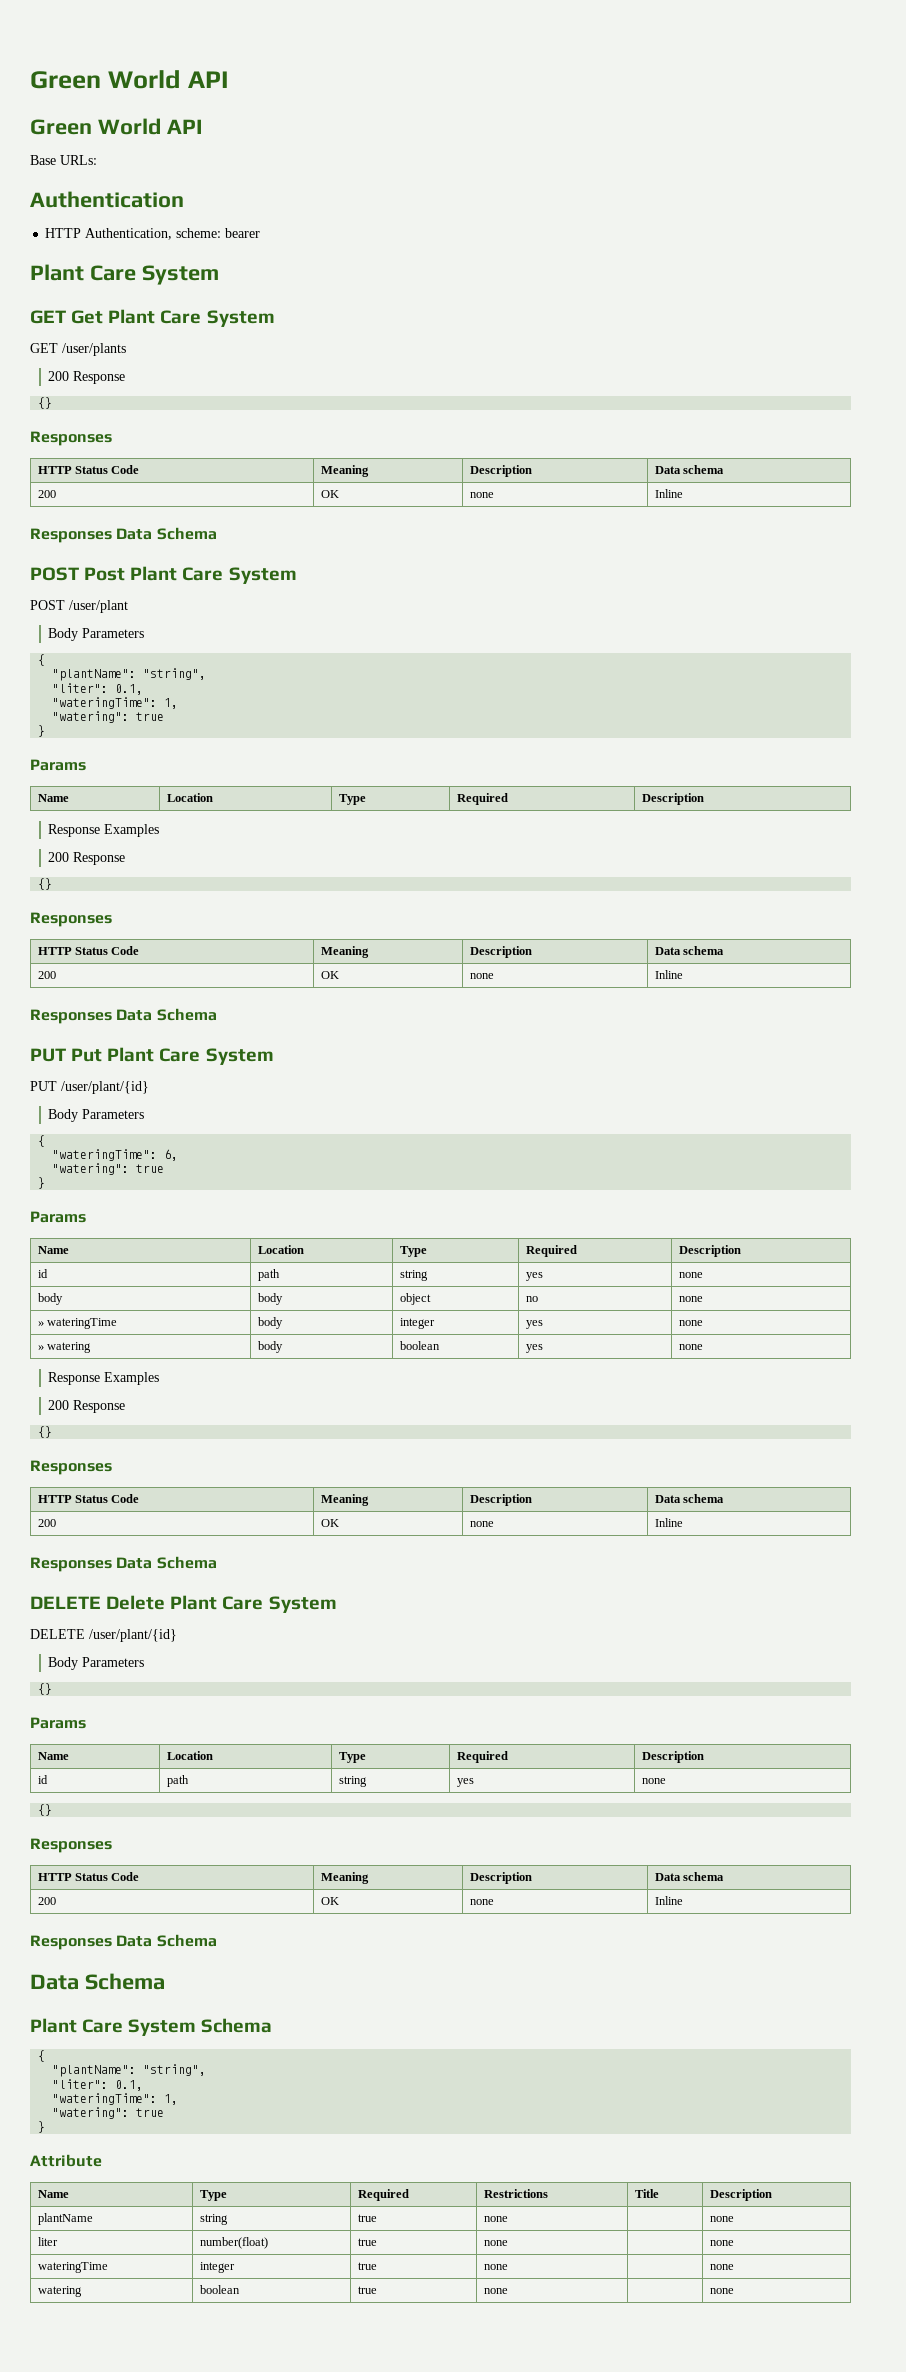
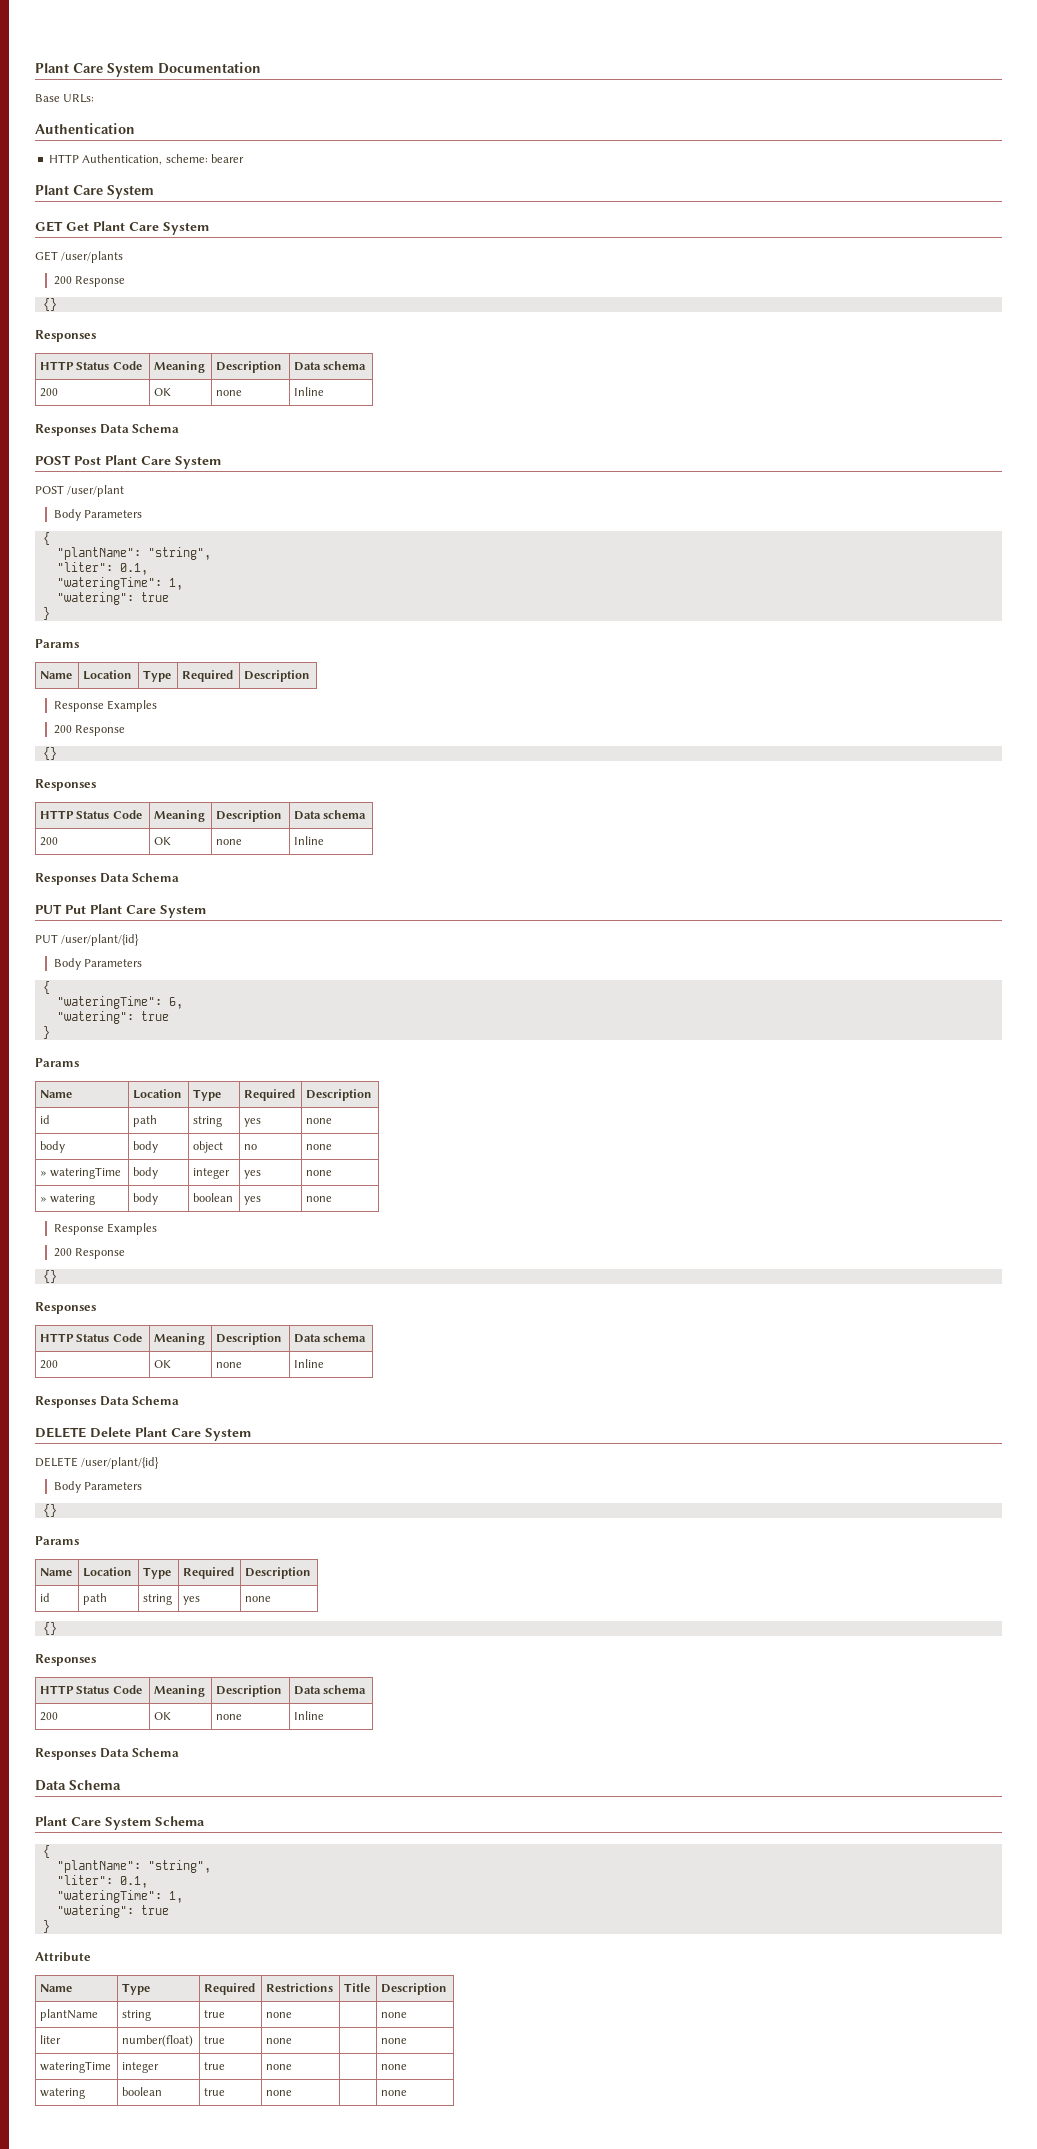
[30,70,229,89] [30,118,203,135] Green World API // Green World API -> [35,62,261,77] Plant Care System Documentation

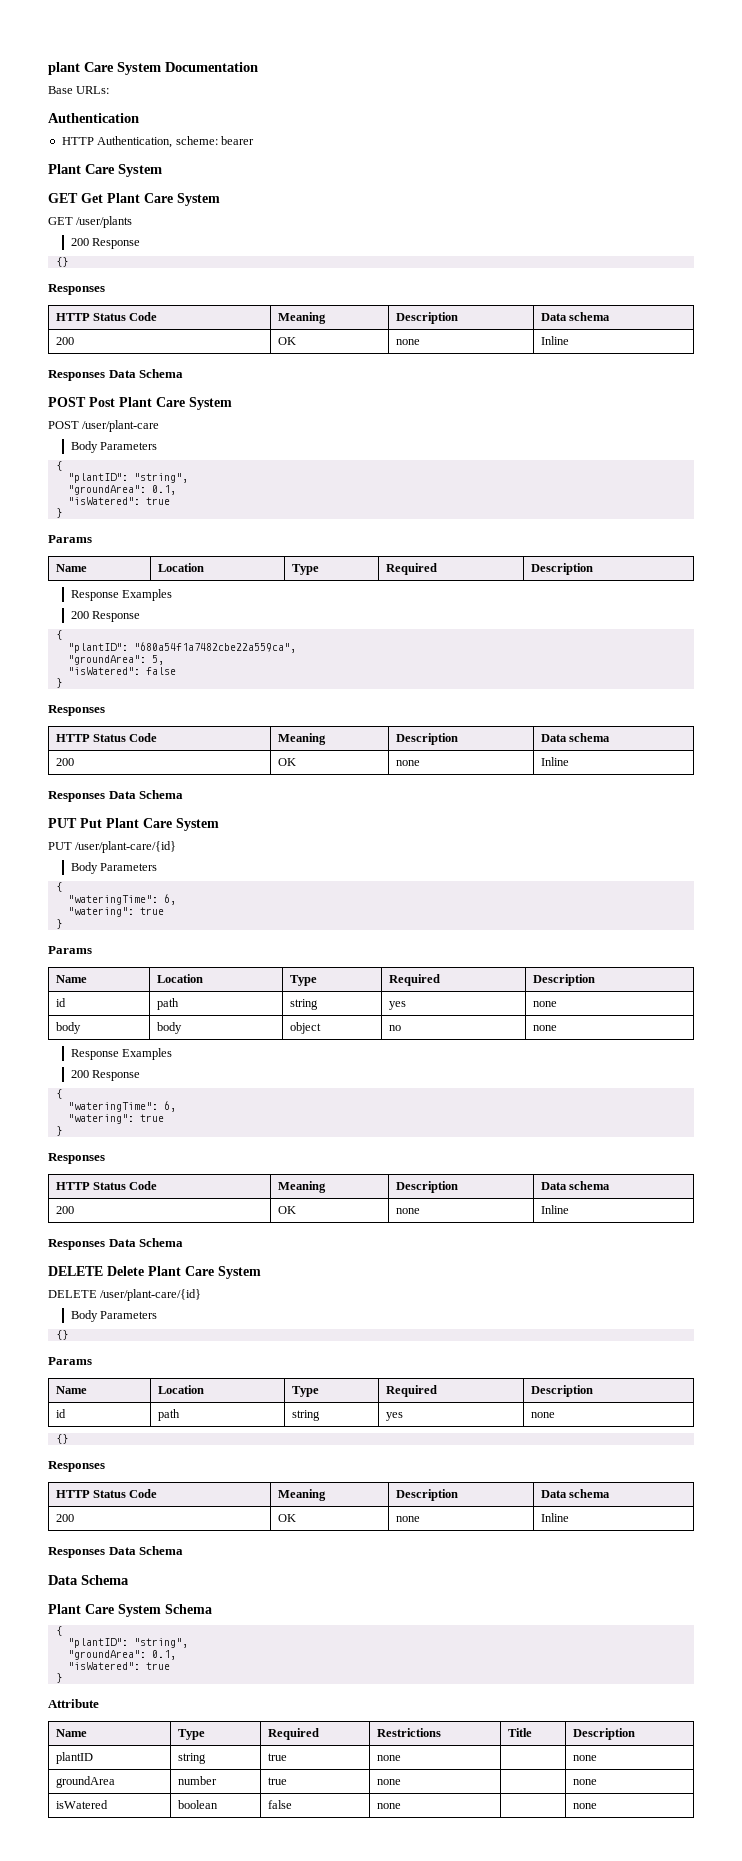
[35,63,69,73] Plant -> [48,62,80,75] plant
[67,485,125,497] [53,509,142,521] [42,532,50,545] [56,547,211,560] [56,562,148,575] [56,577,183,590] [56,592,134,605] /user/plant // Body Parameters // { // "plantName": "string", // "liter": 0.1, // "wateringTime": 1, // "watering": -> [82,420,160,432] [70,441,158,453] [55,461,62,471] [67,473,188,483] [67,485,176,495] [67,497,140,505] /user/plant-care // Body Parameters // { // "plantID": "string", // "groundArea": 0.1, // "isWatered":
[42,747,57,760] {} -> [55,630,62,640] [67,642,296,653] [67,655,164,665] [67,667,176,675] [55,678,62,688] { // "plantID": "680a54f1a7482cbe22a559ca", // "groundArea": 5, // "isWatered": false // }
[61,934,140,946] /user/plant/{id} -> [75,841,177,853] /user/plant-care/{id}
[40,1167,122,1179] [133,1167,159,1179] [193,1168,231,1179] [244,1170,262,1179] [306,1170,333,1176] [40,1194,96,1205] [133,1193,159,1205] [193,1193,234,1202] [244,1196,262,1205] [306,1196,333,1202] [53,1223,157,1235] [53,1248,125,1259] [42,1270,57,1283] // » wateringTime | body | integer | yes | none // » watering | body | boolean | yes | none // Response Examples // 200 Response // {} -> [70,1048,173,1060] [70,1070,141,1081] [55,1089,62,1099] [67,1101,176,1112] [67,1114,164,1124] [55,1126,62,1136] // Response Examples // 200 Response // { // "wateringTime": 6, // "watering": true // }
[81,1457,160,1469] /user/plant/{id} -> [100,1289,202,1301] /user/plant-care/{id}
[56,1860,211,1873] [56,1875,148,1888] [56,1890,183,1903] [56,1905,134,1918] "plantName": "string", // "liter": 0.1, // "wateringTime": 1, // "watering": -> [67,1638,188,1648] [67,1650,176,1660] [67,1662,140,1670] "plantID": "string", // "groundArea": 0.1, // "isWatered":
[40,2009,99,2021] plantName -> [55,1752,93,1764] plantID
[40,2035,62,2044] [122,2035,194,2047] [204,2036,226,2044] [266,2038,293,2044] [381,2038,408,2044] [40,2061,112,2073] [122,2062,160,2073] [204,2062,226,2070] [266,2064,293,2070] [381,2064,408,2070] [40,2088,86,2099] [122,2087,163,2096] [204,2088,226,2096] [266,2090,293,2096] [381,2090,408,2096] liter | number(float) | true | none | | none // wateringTime | integer | true | none | | none // watering | boolean | true | none | | none -> [55,1776,115,1788] [177,1776,217,1785] [267,1777,287,1785] [376,1779,401,1785] [572,1779,597,1785] [55,1800,108,1809] [177,1800,218,1809] [267,1800,292,1809] [376,1803,401,1809] [572,1803,597,1809] groundArea | number | true | none | | none // isWatered | boolean | false | none | | none

